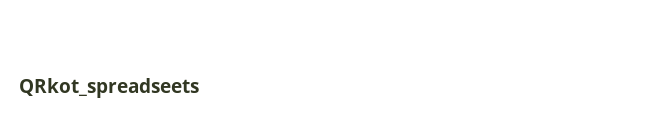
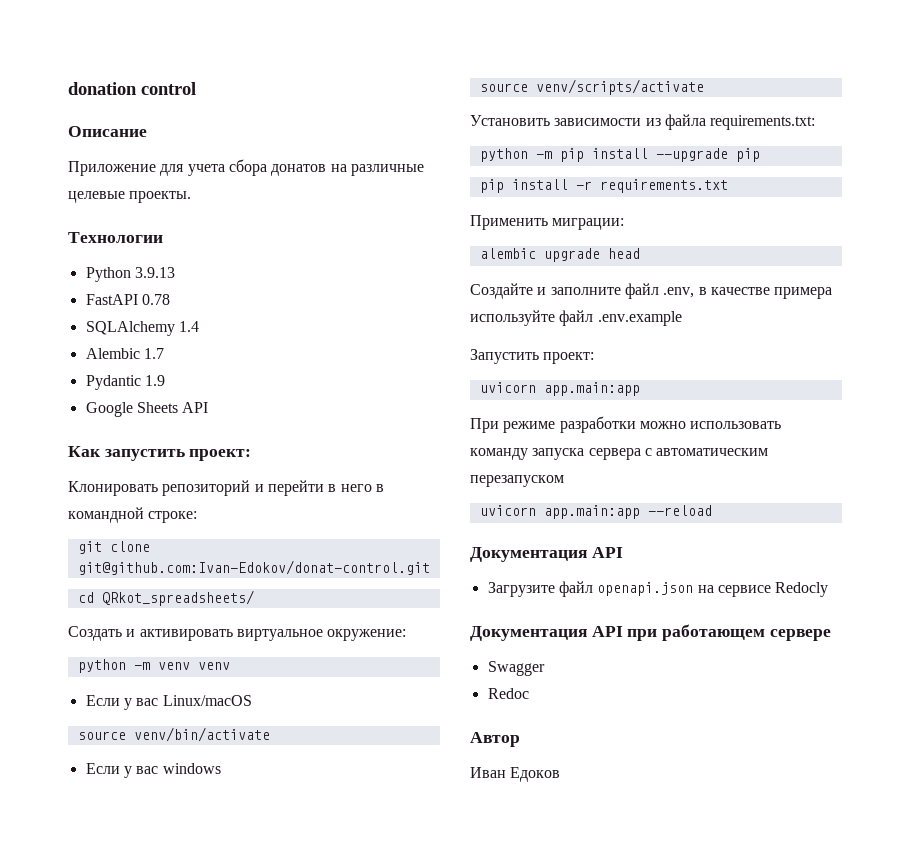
[19,78,199,98] QRkot_spreadseets -> [68,82,196,95] [68,126,147,137] [68,159,424,176] [68,191,192,203] [68,232,163,243] [85,267,175,282] [85,294,170,305] [85,321,199,336] [85,348,164,359] [85,375,165,390] [85,402,209,417] [68,446,252,461] [68,480,384,496] [68,507,198,523] [77,541,150,554] [77,560,430,575] [77,590,254,606] [68,626,407,641] [77,659,230,673] [85,695,252,710] [77,727,270,742] [85,763,221,778] [479,79,704,95] [470,114,816,130] [479,148,760,162] [479,179,728,193] [470,215,625,230] [479,248,640,262] [470,283,833,299] [470,310,682,326] [470,349,595,364] [479,382,640,396] [470,416,782,433] [470,448,769,460] [470,475,564,487] [479,505,712,519] [470,547,623,562] [487,581,829,597] [470,624,831,641] [487,661,545,676] [487,688,529,699] [470,732,520,747] [470,767,561,782] donation control // Описание // Приложение для учета сбора донатов на различные целевые проекты. // Технологии // Python 3.9.13 // FastAPI 0.78 // SQLAlchemy 1.4 // Alembic 1.7 // Pydantic 1.9 // Google Sheets API // Как запустить проект: // Клонировать репозиторий и перейти в него в командной строке: // git clone git@github.com:Ivan-Edokov/donat-control.git // cd QRkot_spreadsheets/ // Cоздать и активировать виртуальное окружение: // python -m venv venv // Если у вас Linux/macOS // source venv/bin/activate // Если у вас windows // source venv/scripts/activate // Установить зависимости из файла requirements.txt: // python -m pip install --upgrade pip // pip install -r requirements.txt // Применить миграции: // alembic upgrade head // Создайте и заполните файл .env, в качестве примера используйте файл .env.example // Запустить проект: // uvicorn app.main:app // При режиме разработки можно использовать команду запуска сервера с автоматическим перезапуском // uvicorn app.main:app --reload // Документация API // Загрузите файл openapi.json на сервисе Redocly // Документация API при работающем сервере // Swagger // Redoc // Автор // Иван Едоков

